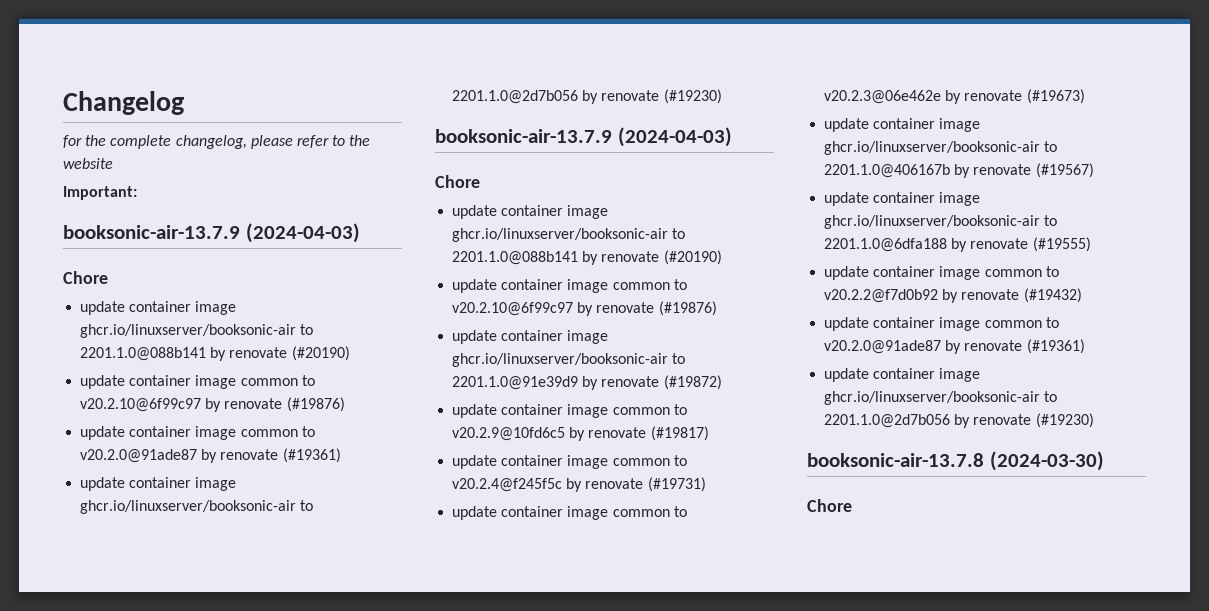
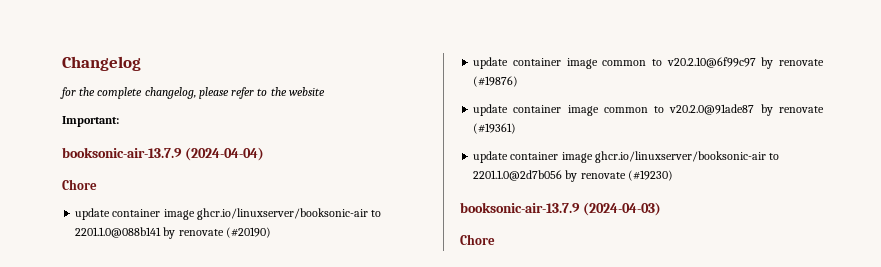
[245,223,360,243] (2024-04-03) -> [184,147,264,161] (2024-04-04)
[452,205,609,219] [452,228,686,242] [452,250,722,265] [452,279,687,293] [452,301,717,316] [452,330,609,344] [452,353,686,367] [452,375,722,390] [452,404,687,418] [452,426,709,441] [452,455,687,469] [452,477,706,492] [452,506,687,520] [824,89,1085,104] [824,118,981,132] [824,141,1058,155] [824,163,1094,178] [824,192,981,206] [824,215,1058,229] [824,237,1091,252] [824,266,1059,280] [824,288,1082,303] [824,317,1059,331] [824,339,1085,354] [824,368,981,382] [824,391,1058,405] [824,413,1094,428] [807,451,1104,471] [807,499,852,512] // update container image ghcr.io/linuxserver/booksonic-air to 2201.1.0@088b141 by renovate (#20190) // update container image common to v20.2.10@6f99c97 by renovate (#19876) // update container image ghcr.io/linuxserver/booksonic-air to 2201.1.0@91e39d9 by renovate (#19872) // update container image common to v20.2.9@10fd6c5 by renovate (#19817) // update container image common to v20.2.4@f245f5c by renovate (#19731) // update container image common to v20.2.3@06e462e by renovate (#19673) // update container image ghcr.io/linuxserver/booksonic-air to 2201.1.0@406167b by renovate (#19567) // update container image ghcr.io/linuxserver/booksonic-air to 2201.1.0@6dfa188 by renovate (#19555) // update container image common to v20.2.2@f7d0b92 by renovate (#19432) // update container image common to v20.2.0@91ade87 by renovate (#19361) // update container image ghcr.io/linuxserver/booksonic-air to 2201.1.0@2d7b056 by renovate (#19230) // booksonic-air-13.7.8 (2024-03-30) // Chore -> (495, 239) none

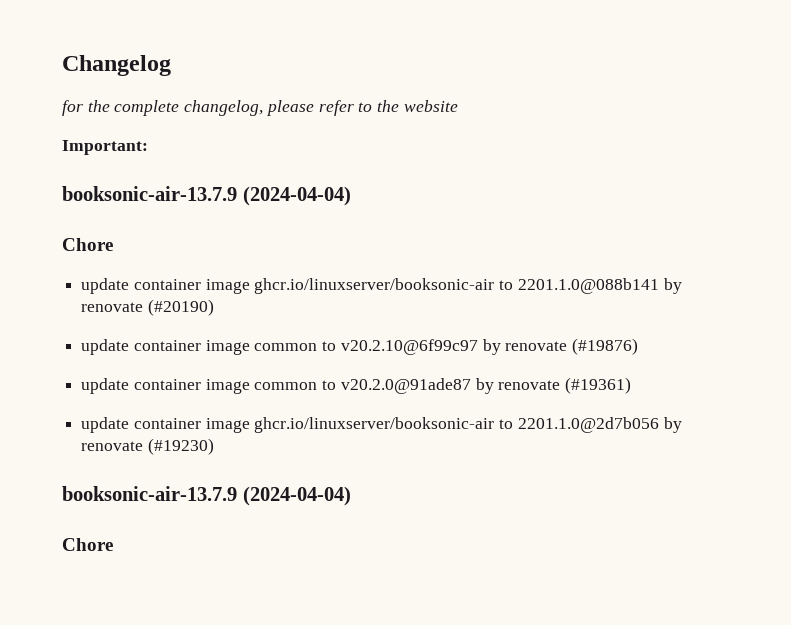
[582,202,661,216] (2024-04-03) -> [242,486,351,506] (2024-04-04)

